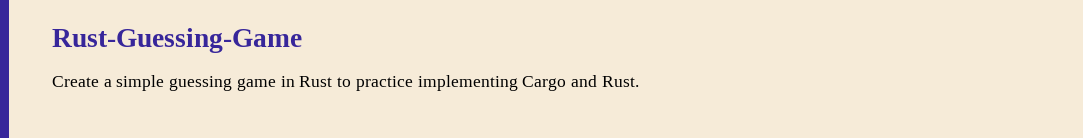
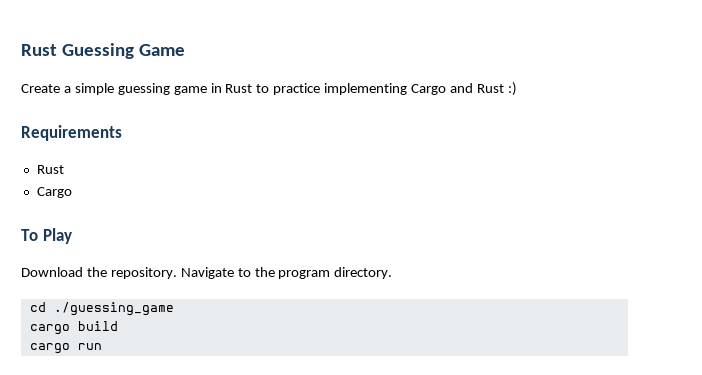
[52,28,302,53] Rust-Guessing-Game -> [21,43,185,59] Rust Guessing Game
[601,76,639,87] Rust. -> [476,82,517,96] [21,125,122,141] [36,165,64,174] [36,187,72,198] [21,228,72,244] [21,267,393,279] [29,302,174,316] [29,321,118,335] [29,343,102,354] Rust :) // Requirements // Rust // Cargo // To Play // Download the repository. Navigate to the program directory. // cd ./guessing_game // cargo build // cargo run

